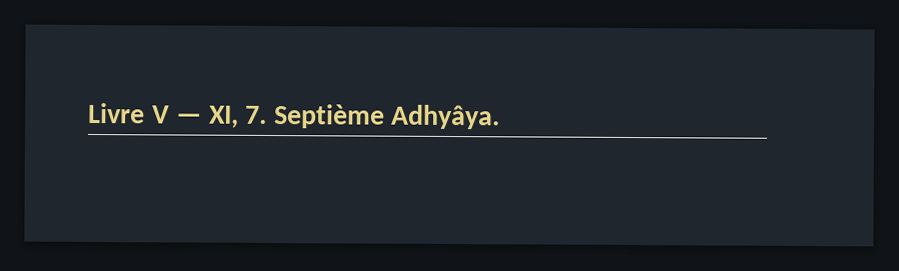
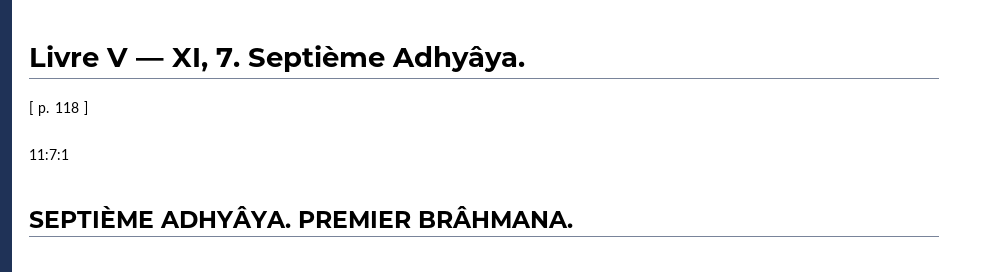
(501, 117) none -> [29,101,88,116] [29,149,69,160] [29,206,573,228] // [ p. 118 ] // 11:7:1 // SEPTIÈME ADHYÂYA. PREMIER BRÂHMANA.

